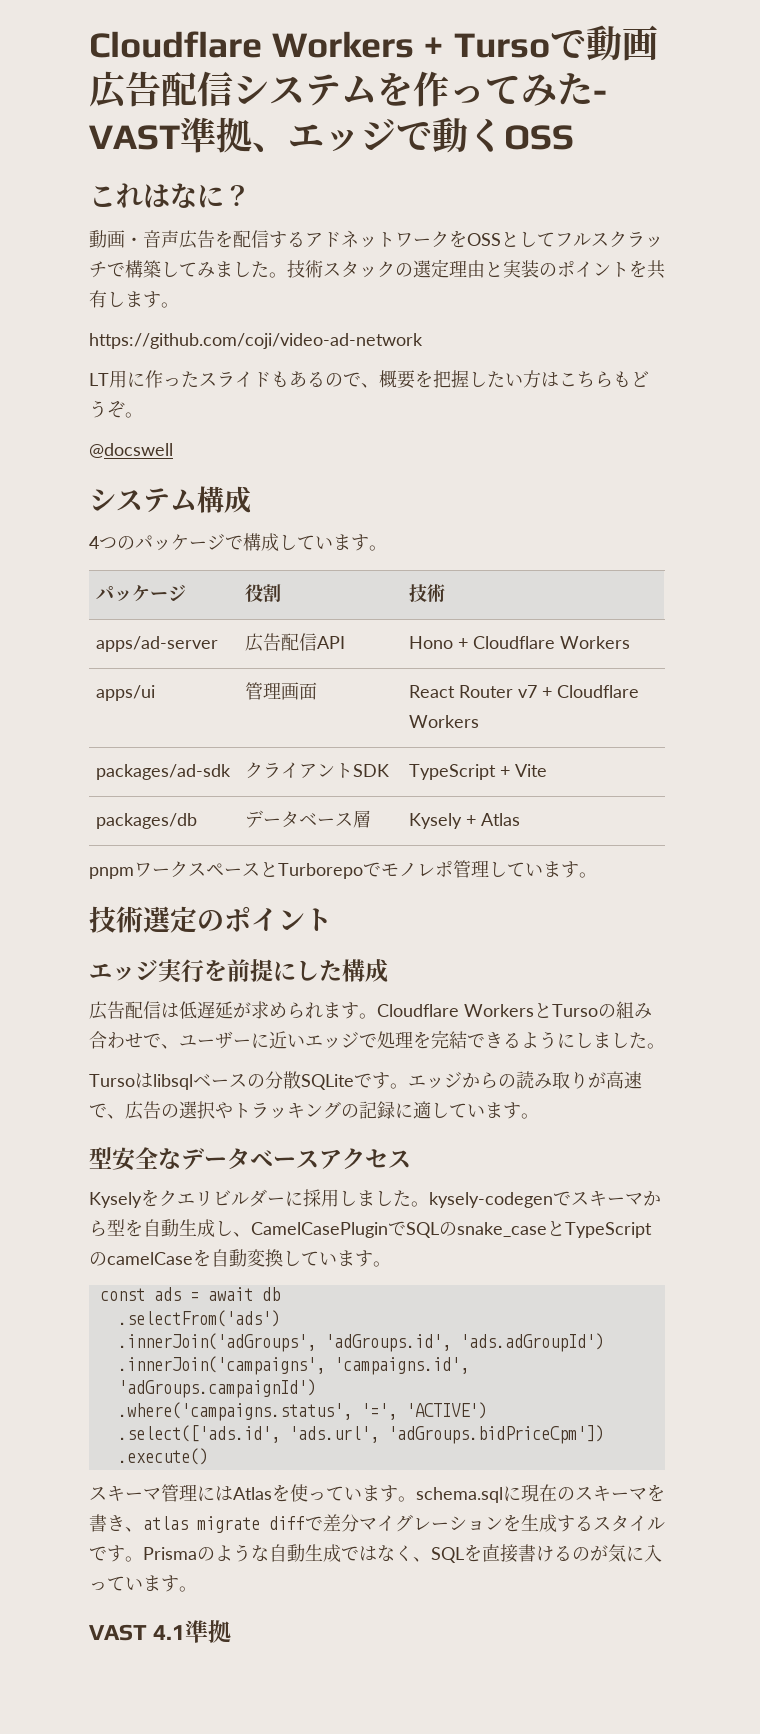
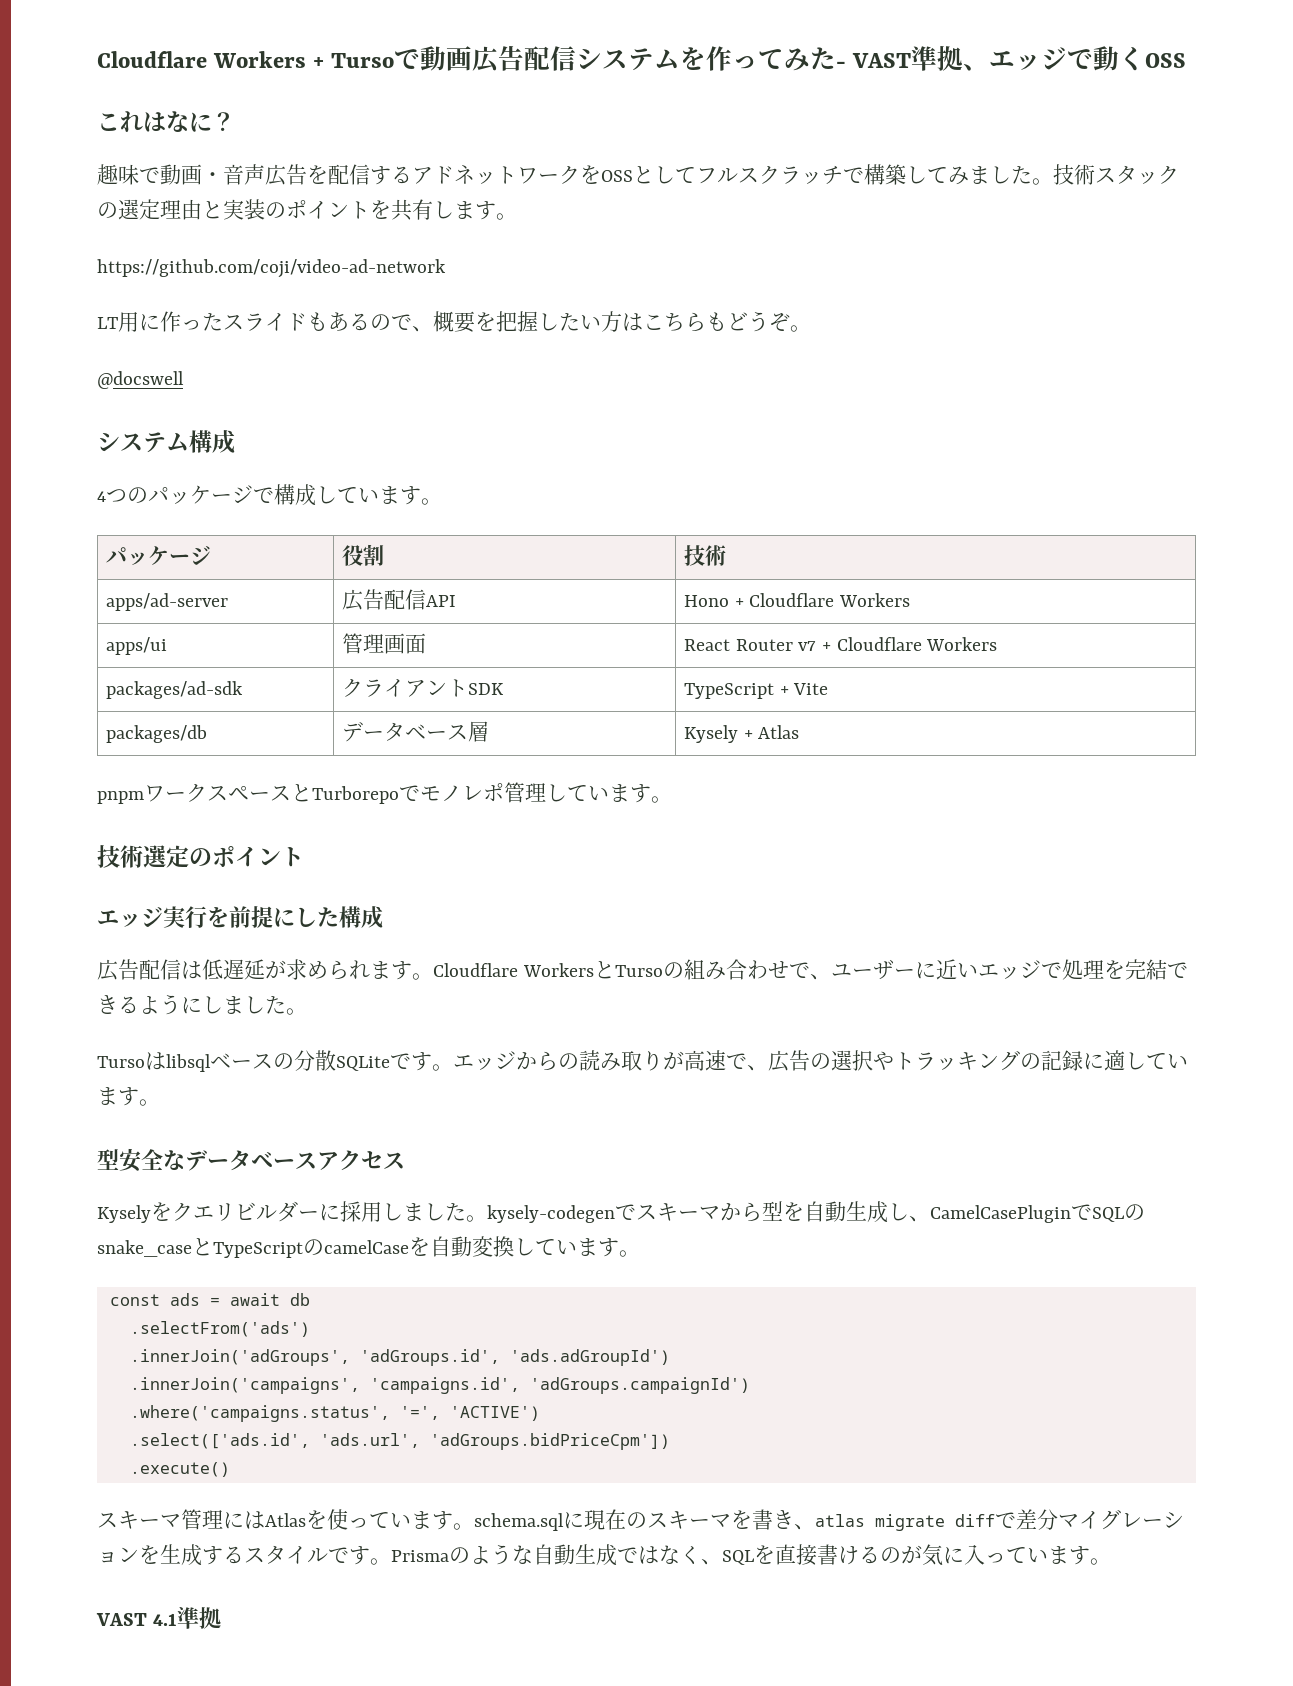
(251, 195) none -> [97,164,160,185] 趣味で

